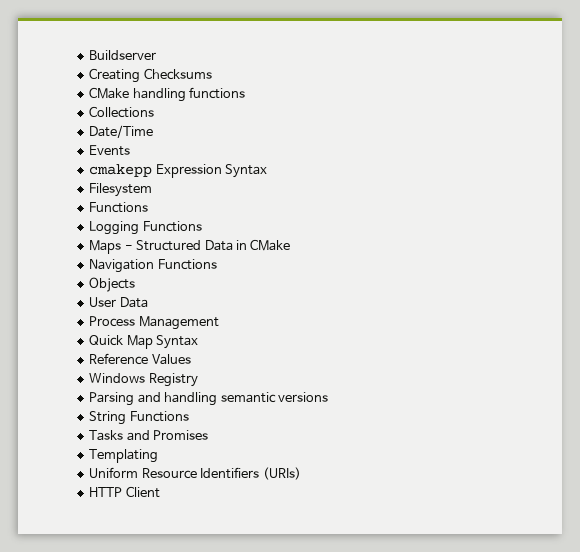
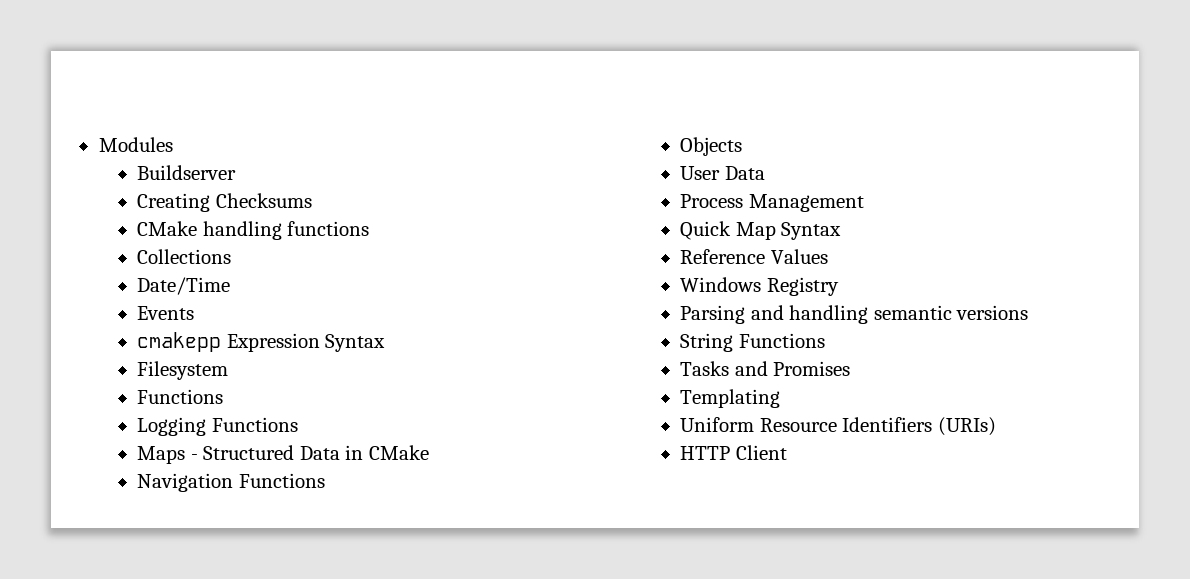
(89, 55) none -> [98,137,173,152] Modules //

